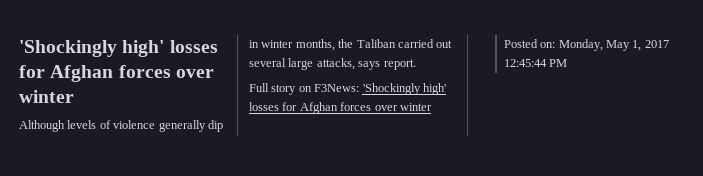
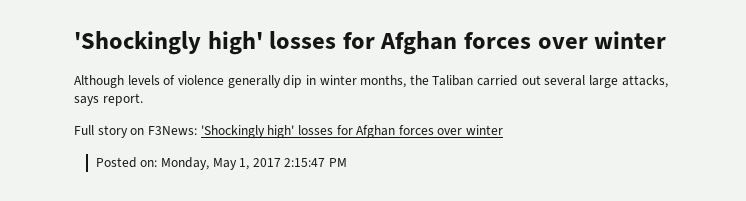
[503,59,547,67] 12:45:44 -> [284,158,326,167] 2:15:47

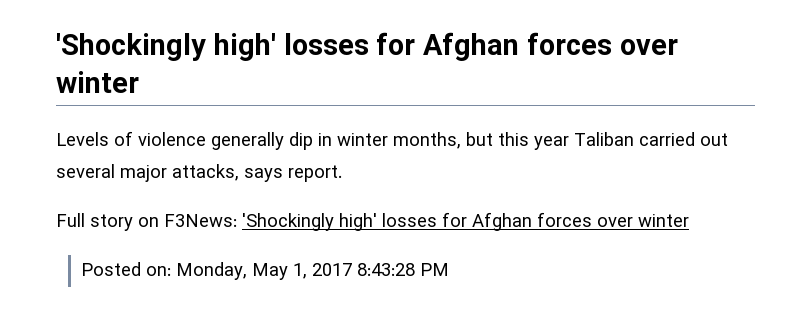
[74,31,667,55] [74,75,160,88] 'Shockingly high' losses for Afghan forces over winter // Although levels -> [56,32,678,61] [56,71,139,93] [56,132,109,146] 'Shockingly high' losses for Afghan forces over winter // Levels
[409,75,429,85] the -> [466,132,569,150] but this year
[589,75,619,88] large -> [120,165,167,182] major
[284,158,326,167] 2:15:47 -> [357,263,416,276] 8:43:28

